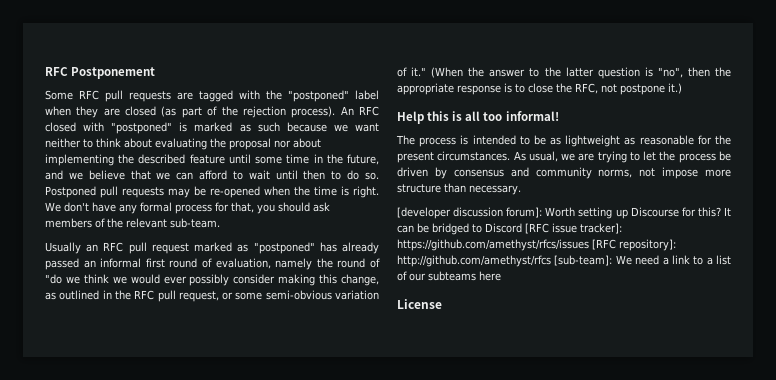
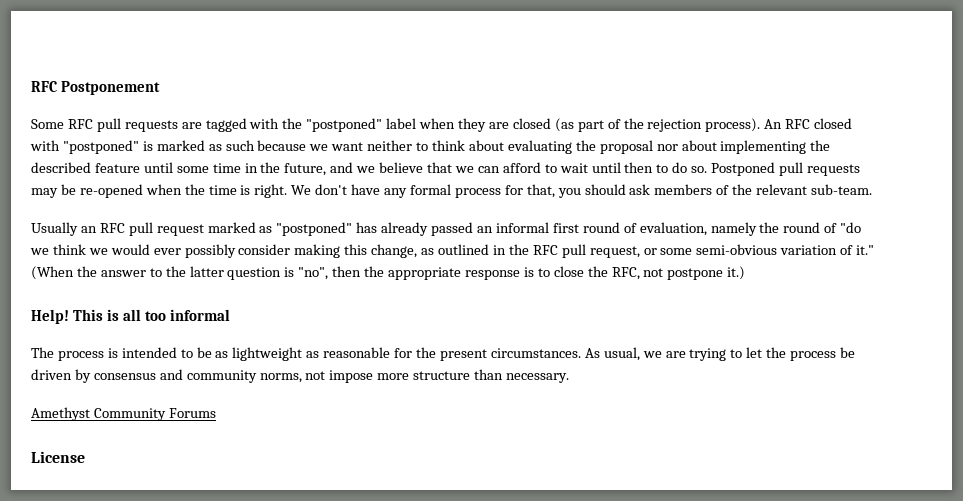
[397,111,450,124] Help this -> [31,309,104,324] Help! This
[505,111,559,121] informal! -> [170,309,231,321] informal
[397,207,731,219] [397,223,622,235] [397,239,676,251] [397,255,731,267] [397,271,501,281] [developer discussion forum]: Worth setting up Discourse for this? It can be bridged to Discord [RFC issue tracker]: https://github.com/amethyst/rfcs/issues [RFC repository]: http://github.com/amethyst/rfcs [sub-team]: We need a link to a list of our subteams here -> [31,407,216,421] Amethyst Community Forums

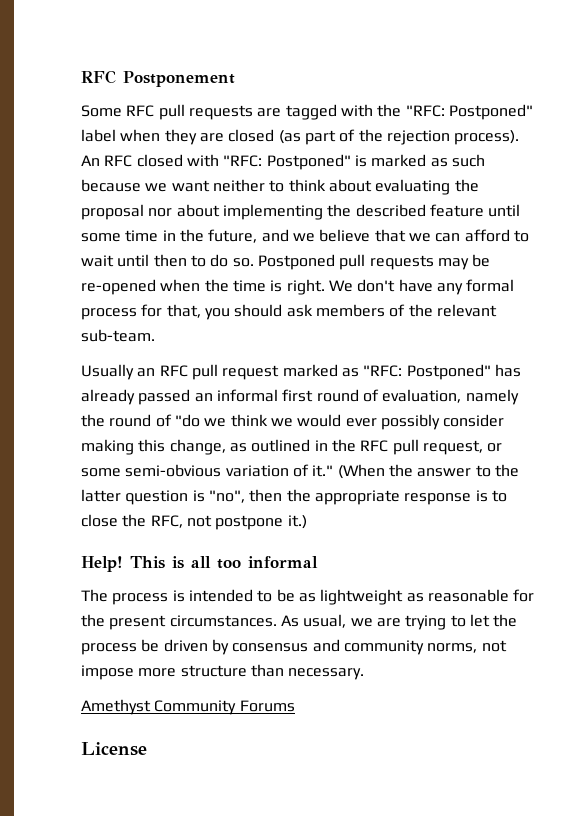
[306,118,383,132] "postponed" -> [405,104,533,120] "RFC: Postponed"
[62,140,139,154] "postponed" -> [223,154,351,170] "RFC: Postponed"
[276,222,353,236] "postponed" -> [363,364,491,380] "RFC: Postponed"

